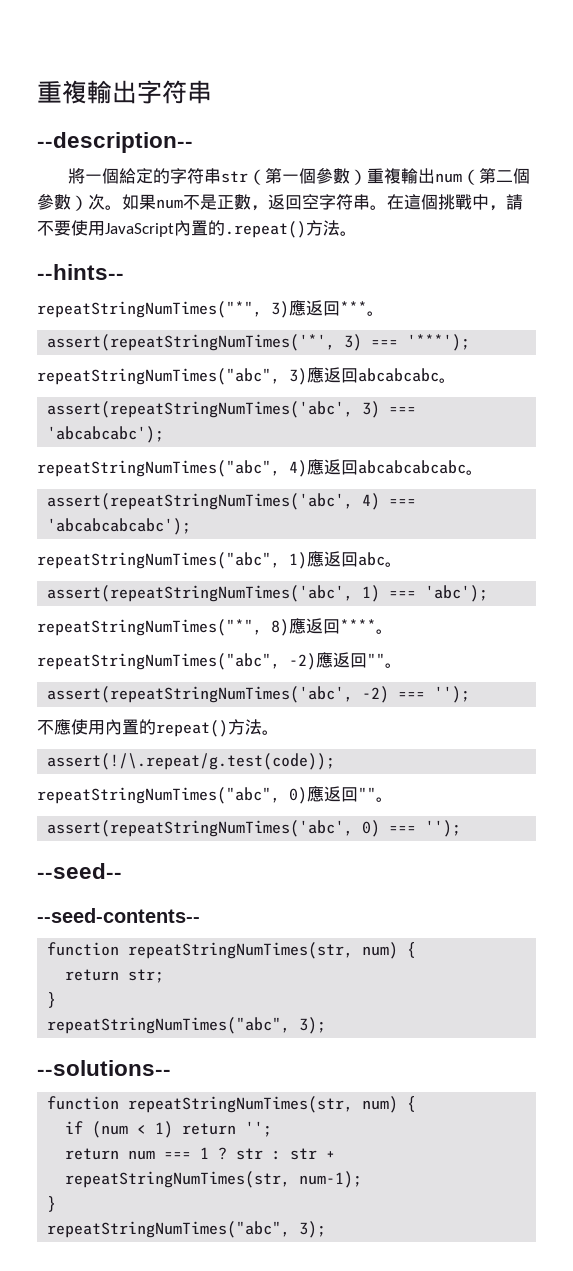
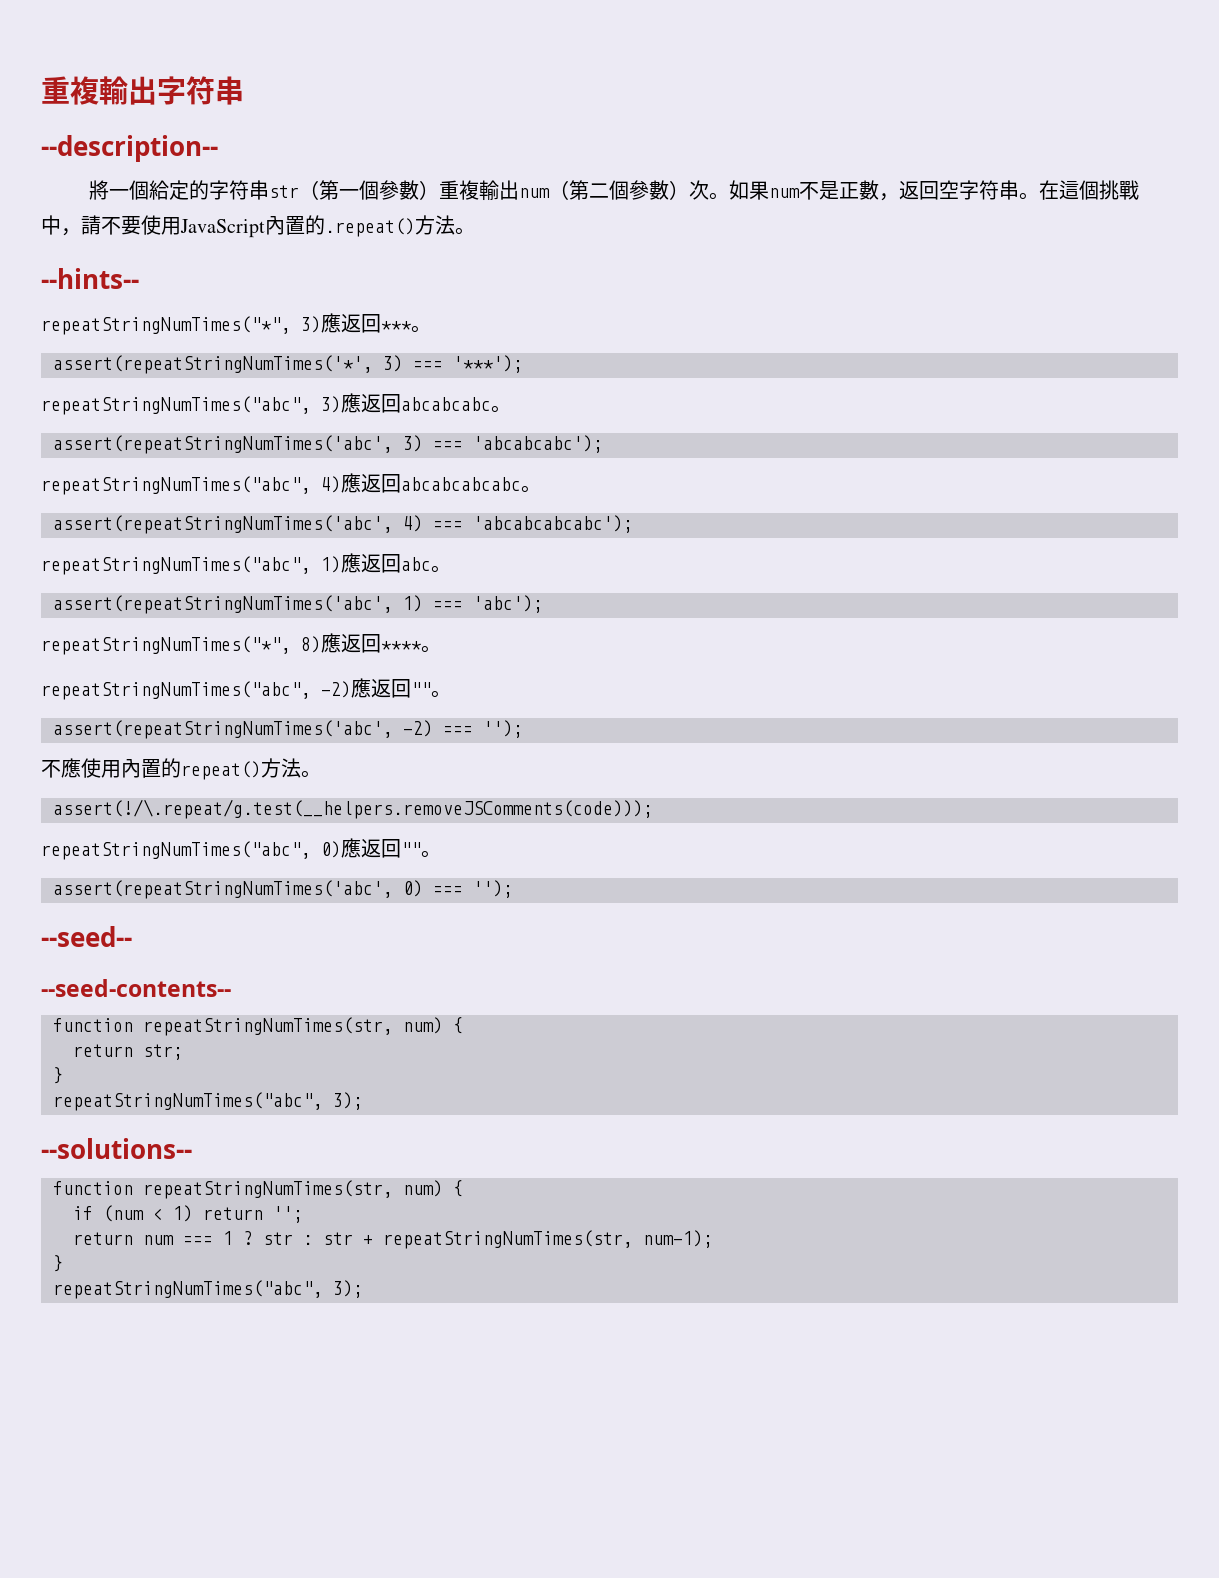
[47,753,336,770] assert(!/\.repeat/g.test(code)); -> [53,799,653,819] assert(!/\.repeat/g.test(__helpers.removeJSComments(code)));

